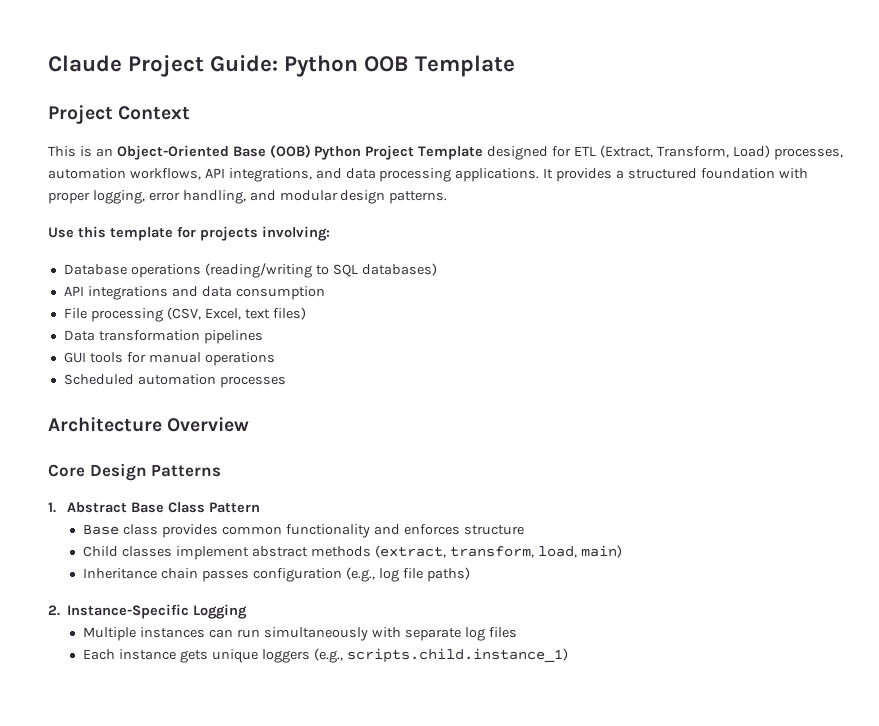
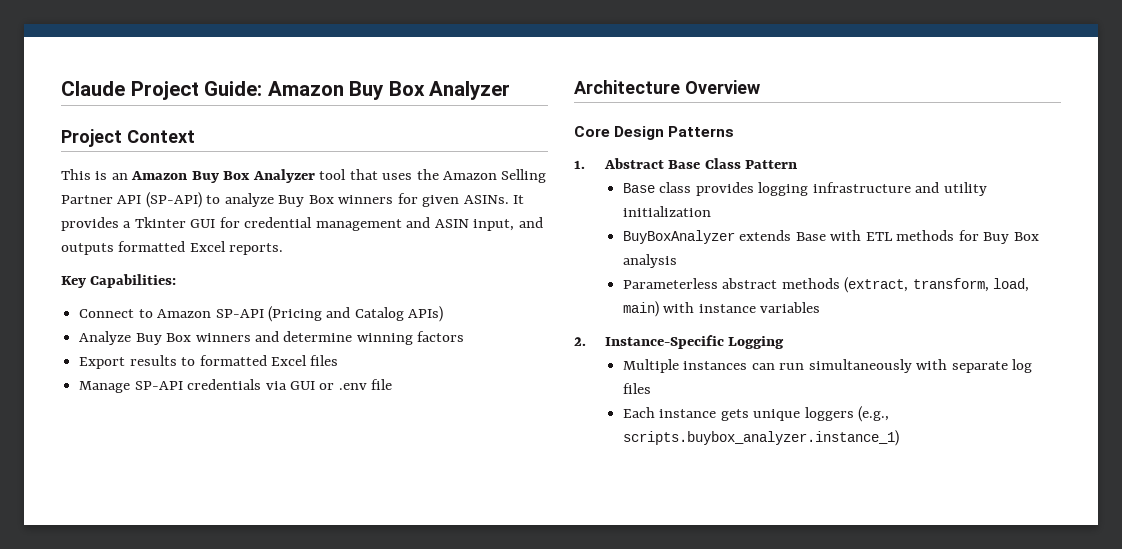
[284,55,516,77] Python OOB Template -> [267,81,511,100] Amazon Buy Box Analyzer
[116,145,843,160] [48,168,808,182] [48,190,448,204] [48,226,330,241] [63,263,437,278] [63,286,325,300] [63,307,306,322] [63,330,263,344] [63,352,275,366] [63,374,286,388] Object-Oriented Base (OOB) Python Project Template designed for ETL (Extract, Transform, Load) processes, automation workflows, API integrations, and data processing applications. It provides a structured foundation with proper logging, error handling, and modular design patterns. // Use this template for projects involving: // Database operations (reading/writing to SQL databases) // API integrations and data consumption // File processing (CSV, Excel, text files) // Data transformation pipelines // GUI tools for manual operations // Scheduled automation processes -> [131,169,547,183] [61,192,525,208] [61,217,543,231] [61,241,284,255] [61,274,177,288] [79,306,444,322] [79,331,465,345] [79,355,339,369] [79,379,393,393] Amazon Buy Box Analyzer tool that uses the Amazon Selling Partner API (SP-API) to analyze Buy Box winners for given ASINs. It provides a Tkinter GUI for credential management and ASIN input, and outputs formatted Excel reports. // Key Capabilities: // Connect to Amazon SP-API (Pricing and Catalog APIs) // Analyze Buy Box winners and determine winning factors // Export results to formatted Excel files // Manage SP-API credentials via GUI or .env file
[221,524,524,538] [83,546,250,560] common functionality and enforces structure // Child classes implement -> [758,182,987,196] [622,206,711,217] [622,230,1039,244] [622,254,677,268] [622,278,718,289] logging infrastructure and utility initialization // BuyBoxAnalyzer extends Base with ETL methods for Buy Box analysis // Parameterless
[83,567,470,582] // Inheritance chain passes configuration (e.g., log file paths) -> [663,302,821,313] with instance variables
[346,648,568,663] scripts.child.instance_1) -> [622,430,899,446] scripts.buybox_analyzer.instance_1)

